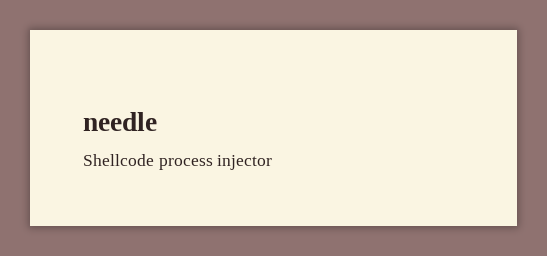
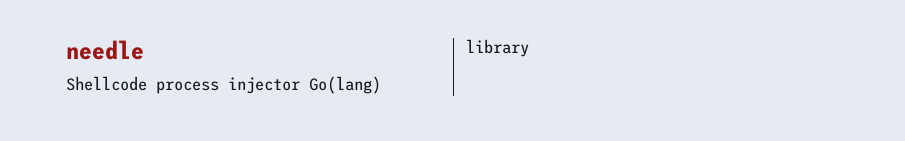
(273, 162) none -> [309,76,381,94] [466,39,529,57] Go(lang) library

